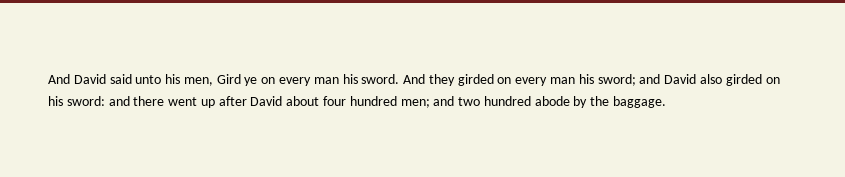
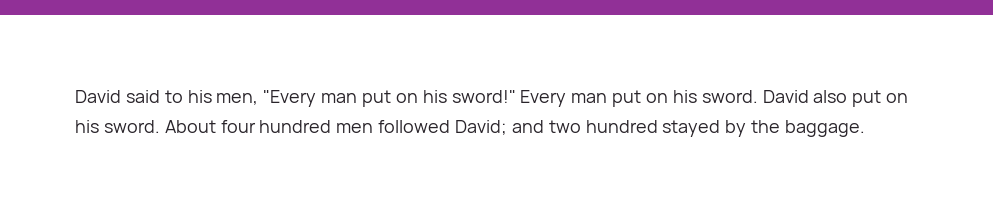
[48,74,70,84] And -> (75, 96) none
[135,75,162,84] unto -> [164,90,183,103] to
[216,74,661,86] Gird ye on every man his sword. And they girded on every man his sword; and -> [263,90,758,107] "Every man put on his sword!" Every man put on his sword.
[725,74,780,86] [48,96,430,108] girded on his sword: and there went up after David about four hundred men; -> [852,90,909,107] [75,120,508,135] put on his sword. About four hundred men followed David;
[534,96,570,106] abode -> [662,120,721,137] stayed

